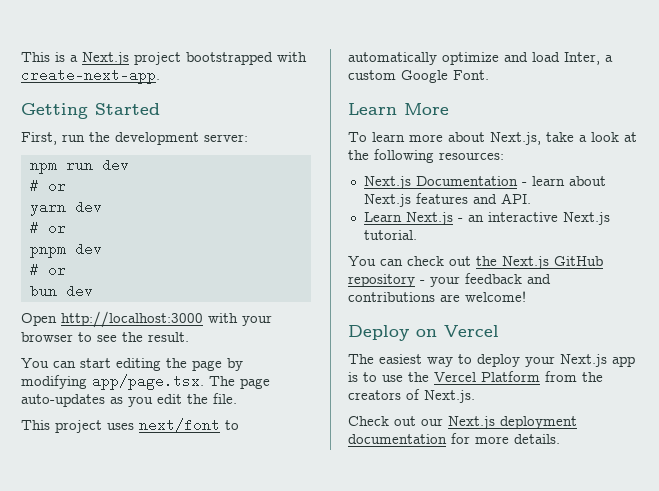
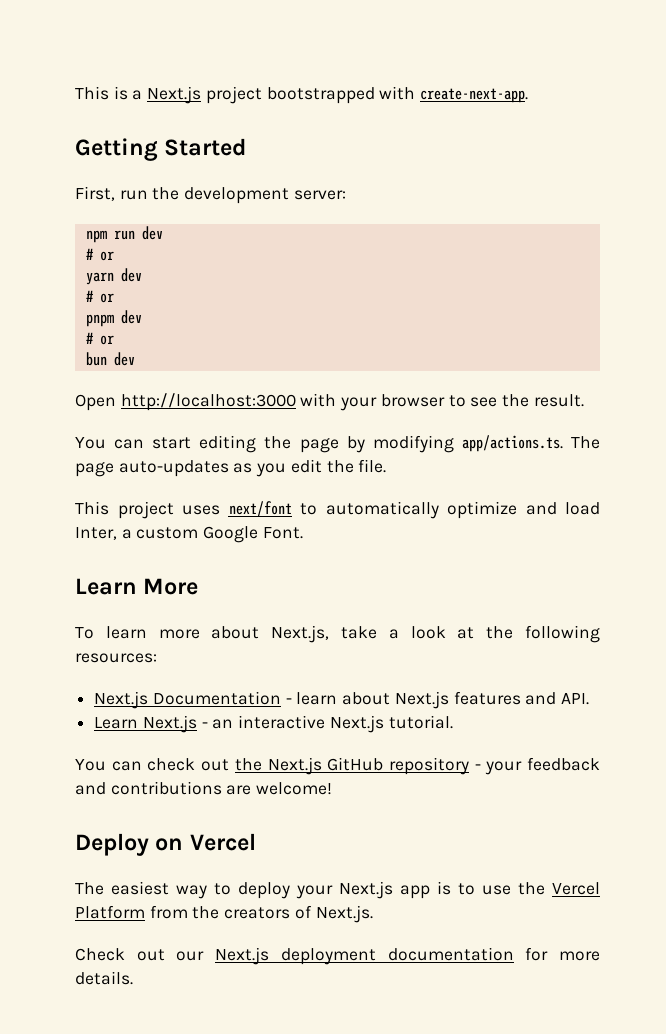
[92,374,204,390] app/page.tsx. -> [461,435,563,452] app/actions.ts.

